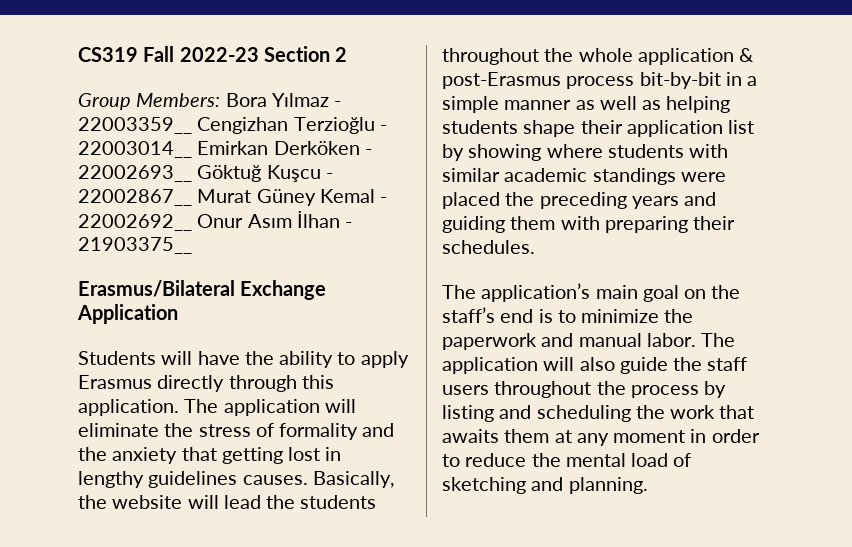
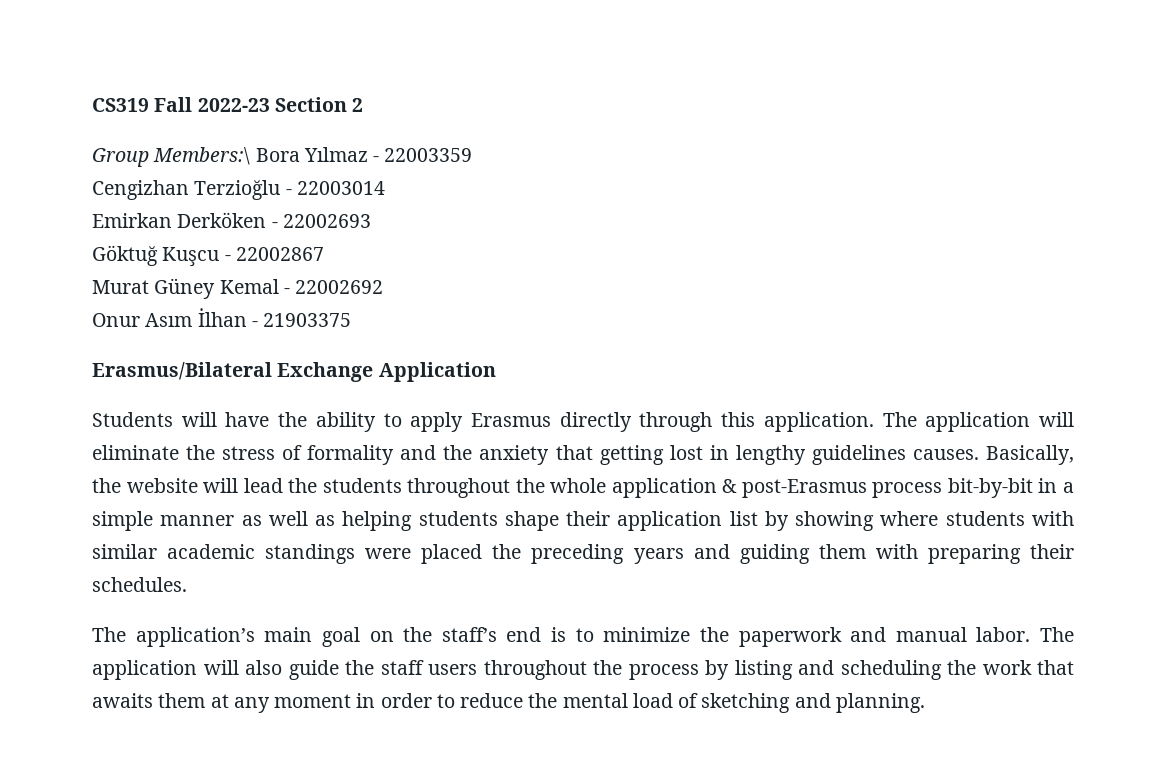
[136,93,221,107] Members: -> [153,147,251,165] Members:\
[78,117,192,134] 22003359__ -> [384,148,473,162] 22003359 //
[78,141,192,158] 22003014__ -> [296,181,385,195] 22003014 //
[78,165,192,182] 22002693__ -> [282,214,371,228] 22002693 //
[78,189,192,206] 22002867__ -> [235,247,324,261] 22002867 //
[78,214,192,231] 22002692__ -> [295,280,384,294] 22002692 //
[78,237,192,254] 21903375__ -> [263,313,352,327] 21903375

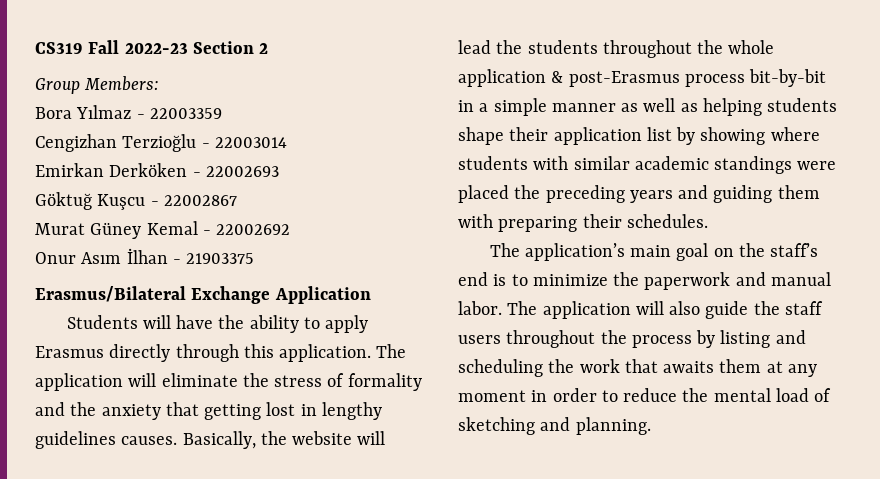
[153,147,251,165] Members:\ -> [84,76,160,91] Members: //

